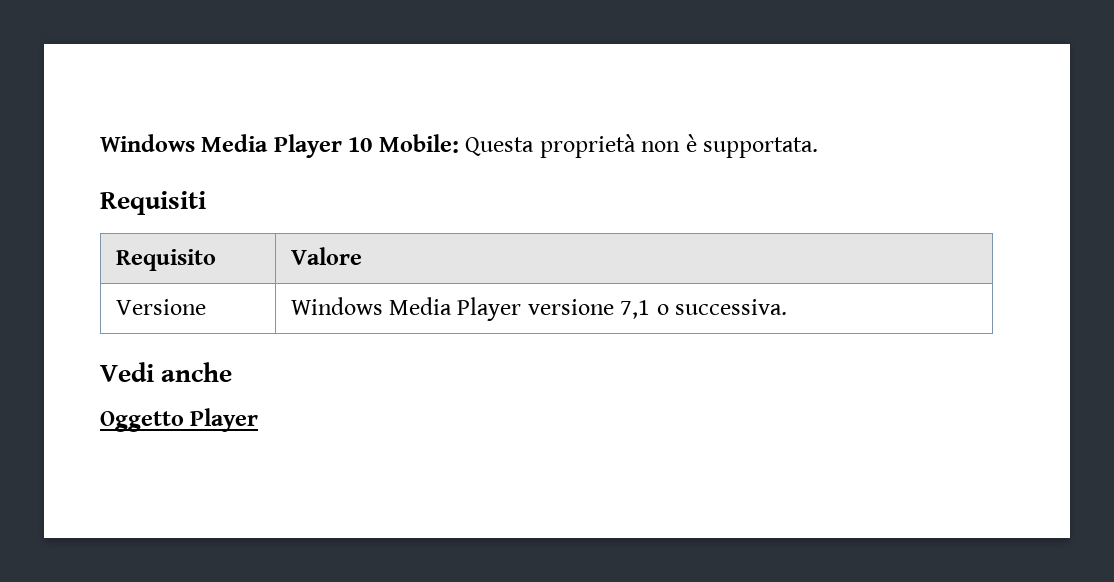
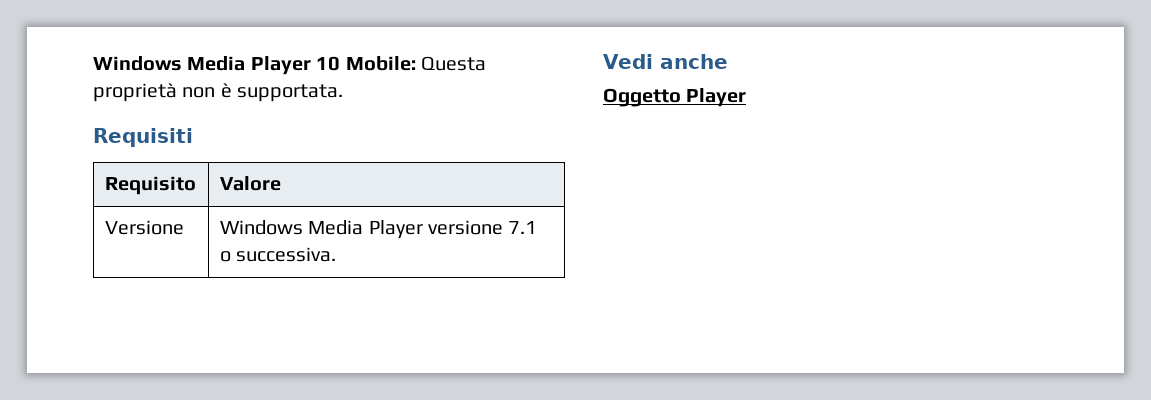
[620,300,651,319] 7,1 -> [508,221,538,234] 7.1

